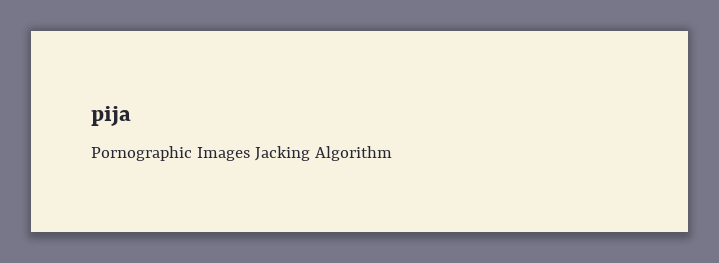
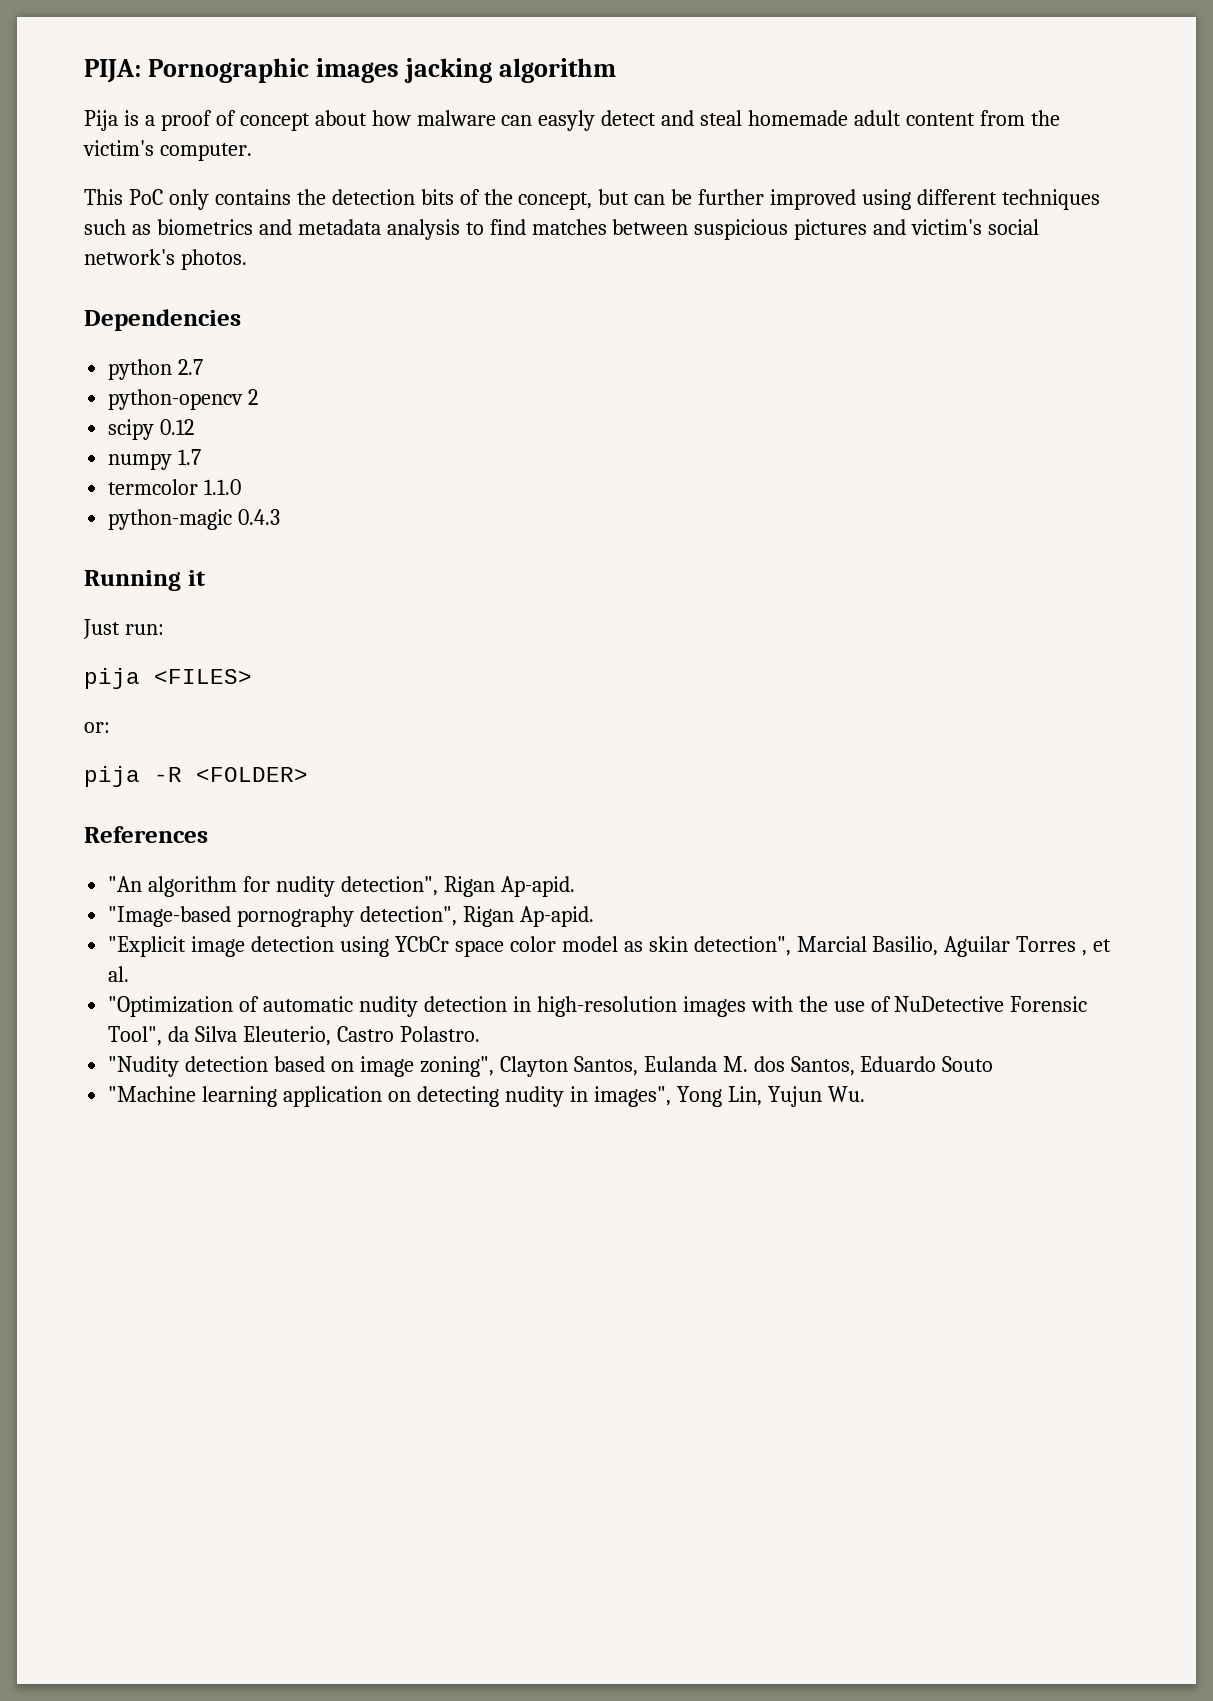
[91,106,131,126] [91,146,392,161] pija // Pornographic Images Jacking Algorithm -> [84,58,616,83] [84,110,1060,131] [83,140,252,161] [84,189,1100,210] [84,219,1040,240] [84,249,247,270] [84,309,241,331] [108,359,204,380] [108,389,259,410] [108,419,195,440] [108,449,202,470] [108,479,242,495] [108,509,281,530] [84,570,206,591] [83,619,164,639] [84,668,252,689] [84,722,110,733] [84,766,308,787] [84,826,208,843] [108,876,575,897] [108,906,594,927] [108,936,1112,957] [108,966,130,982] [108,996,1088,1017] [108,1026,480,1046] [108,1056,994,1077] [108,1086,865,1107] PIJA: Pornographic images jacking algorithm // Pija is a proof of concept about how malware can easyly detect and steal homemade adult content from the victim's computer. // This PoC only contains the detection bits of the concept, but can be further improved using different techniques such as biometrics and metadata analysis to find matches between suspicious pictures and victim's social network's photos. // Dependencies // python 2.7 // python-opencv 2 // scipy 0.12 // numpy 1.7 // termcolor 1.1.0 // python-magic 0.4.3 // Running it // Just run: // pija <FILES> // or: // pija -R <FOLDER> // References // "An algorithm for nudity detection", Rigan Ap-apid. // "Image-based pornography detection", Rigan Ap-apid. // "Explicit image detection using YCbCr space color model as skin detection", Marcial Basilio, Aguilar Torres , et al. // "Optimization of automatic nudity detection in high-resolution images with the use of NuDetective Forensic Tool", da Silva Eleuterio, Castro Polastro. // "Nudity detection based on image zoning", Clayton Santos, Eulanda M. dos Santos, Eduardo Souto // "Machine learning application on detecting nudity in images", Yong Lin, Yujun Wu.

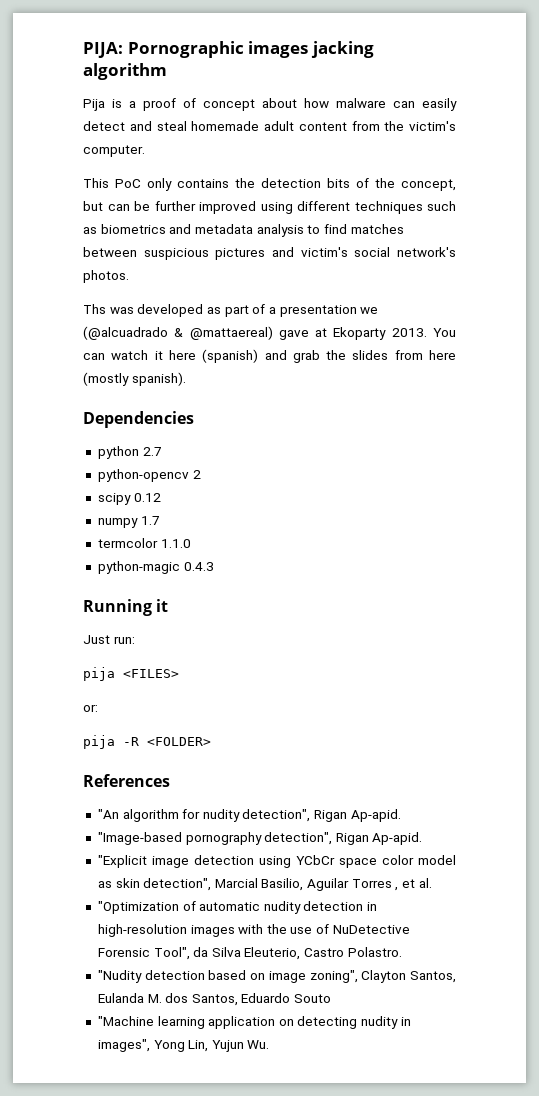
[538,110,596,131] easyly -> [422,98,457,111] easily
(247, 259) none -> [83,304,379,317] [83,326,456,340] [83,349,457,363] [83,372,186,386] // Ths was developed as part of a presentation we (@alcuadrado & @mattaereal) gave at Ekoparty 2013. You can watch it here (spanish) and grab the slides from here (mostly spanish).

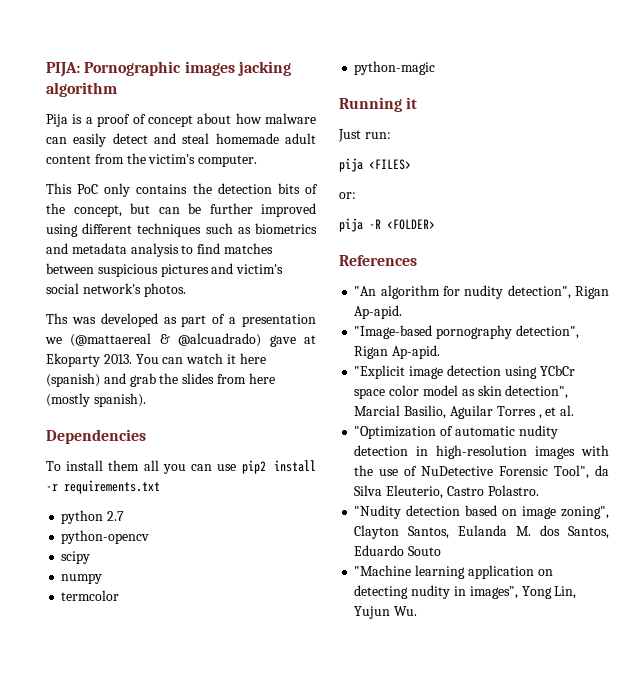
[83,326,273,340] (@alcuadrado & @mattaereal) -> [70,333,262,347] (@mattaereal & @alcuadrado)
(194, 419) none -> [46,460,316,474] [46,480,160,494] // To install them all you can use pip2 install -r requirements.txt
[192,470,201,479] 2 -> (150, 537) none
[133,493,161,502] 0.12 -> (91, 557) none
[140,516,160,525] 1.7 -> (103, 578) none
[160,539,191,548] 1.1.0 -> (120, 595) none
[183,562,214,571] 0.4.3 -> (436, 68) none

